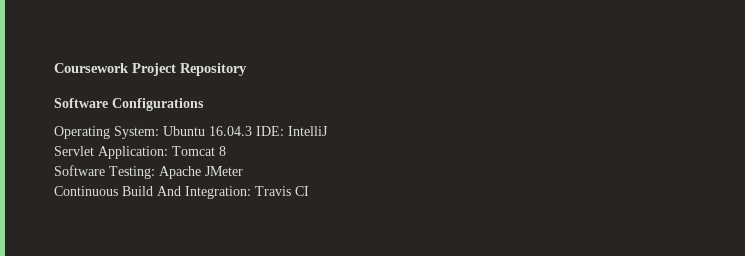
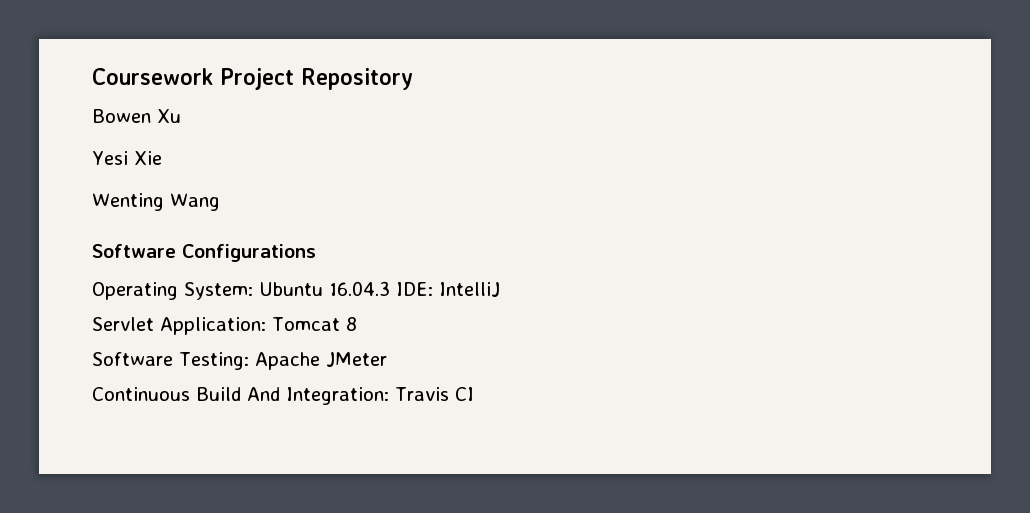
(247, 69) none -> [92,109,181,123] [92,151,162,165] [92,193,220,211] // Bowen Xu // Yesi Xie // Wenting Wang

